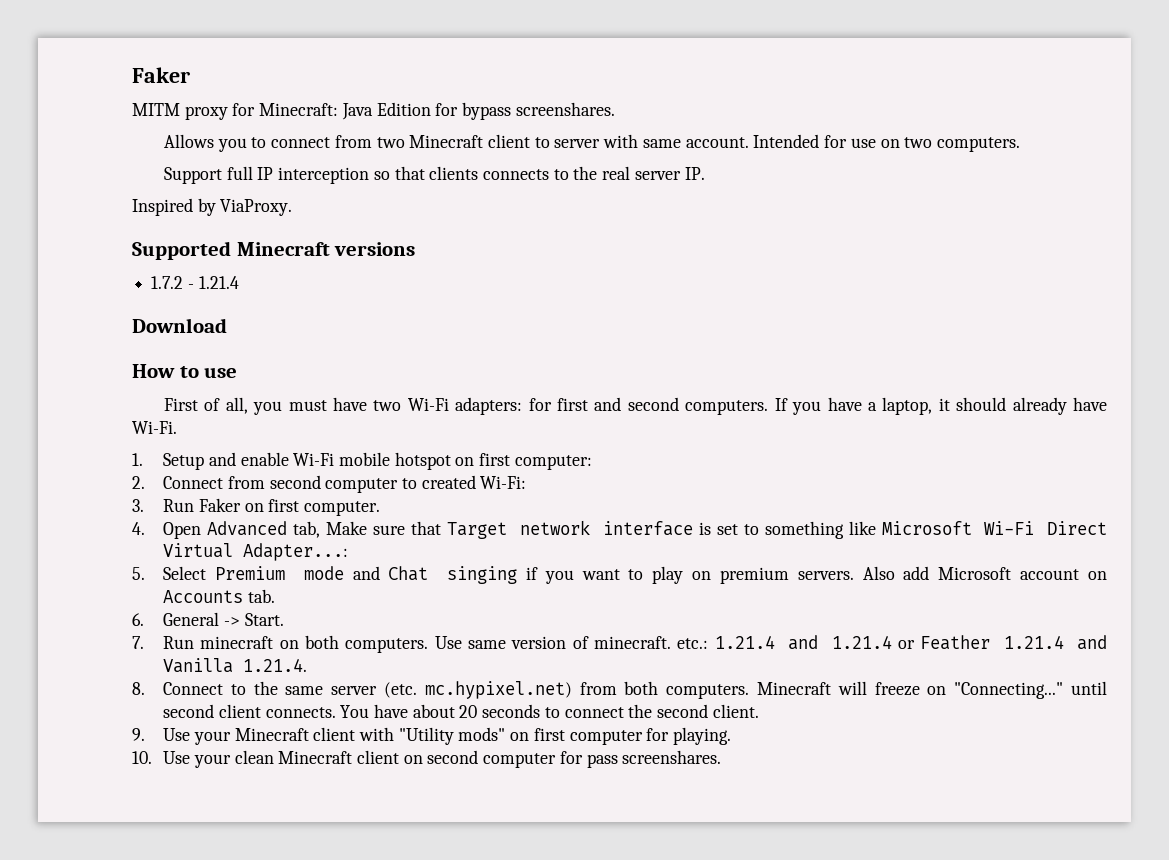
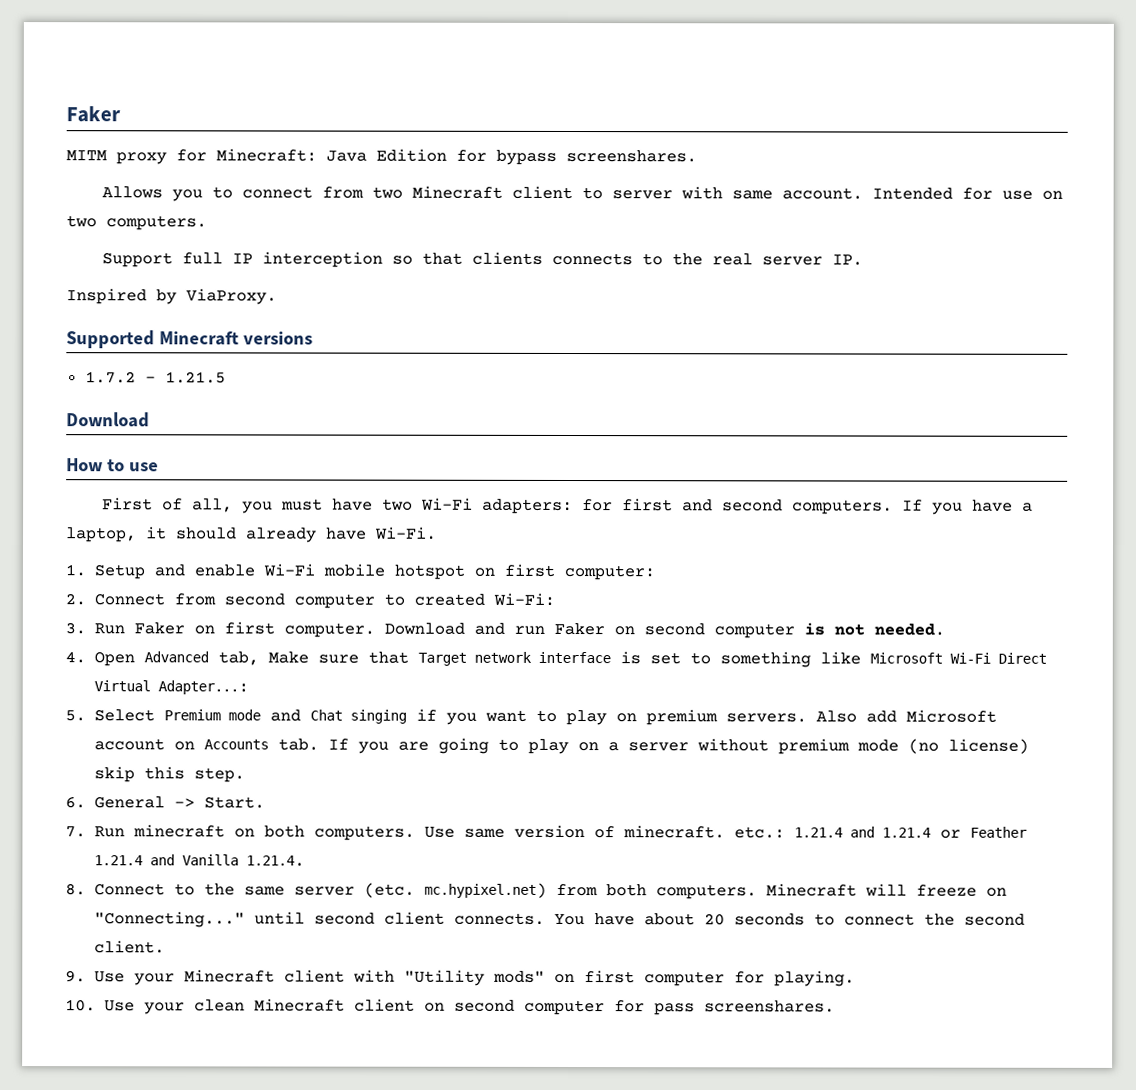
[198,276,239,289] 1.21.4 -> [164,371,226,384] 1.21.5
(380, 508) none -> [383,622,945,639] Download and run Faker on second computer is not needed.
(275, 596) none -> [327,737,1029,755] [93,766,245,783] If you are going to play on a server without premium mode (no license) skip this step.

